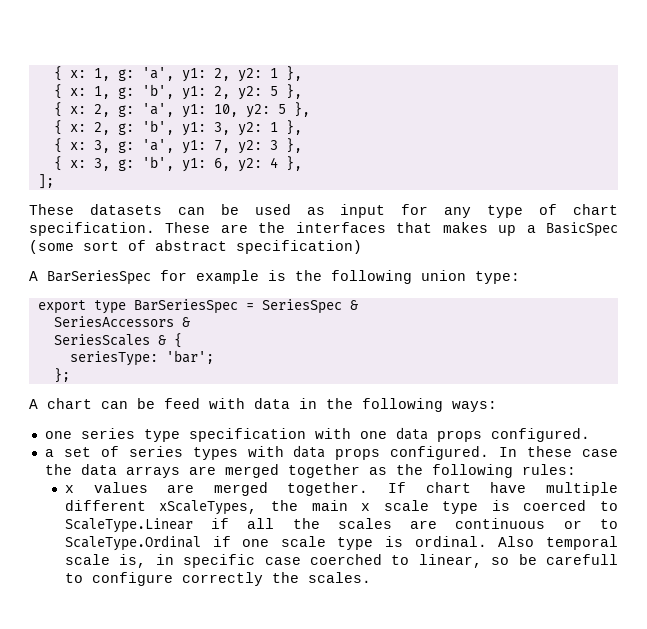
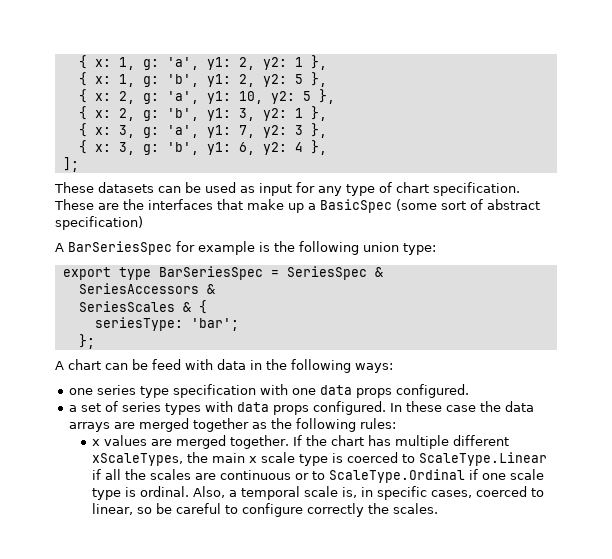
[442,222,488,233] makes -> [247,199,284,210] make
[425,482,527,493] chart have -> [306,435,392,446] the chart has
[498,536,535,547] Also -> [193,486,238,498] Also, a
[264,554,382,565] case coerched -> [431,486,528,498] cases, coerced
[545,554,618,565] carefull -> [176,503,222,514] careful

